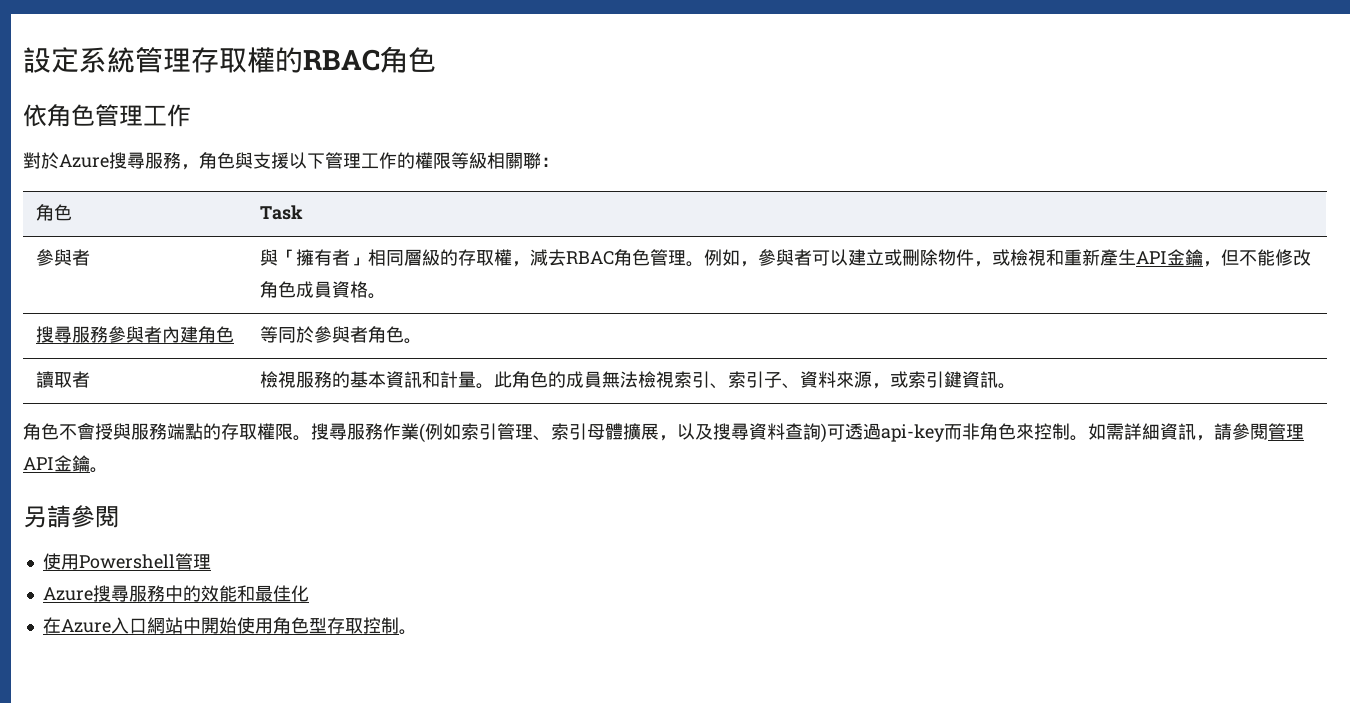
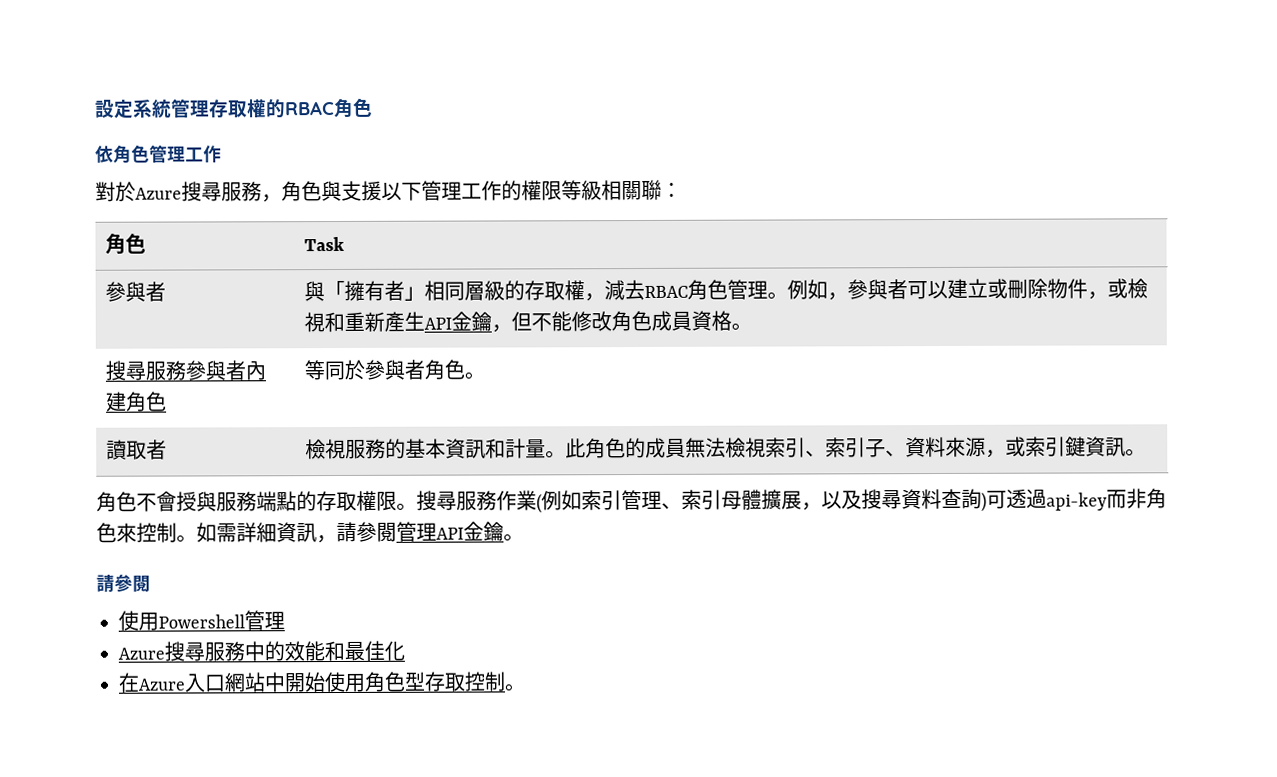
[23,506,47,528] 另 -> (524, 537) none

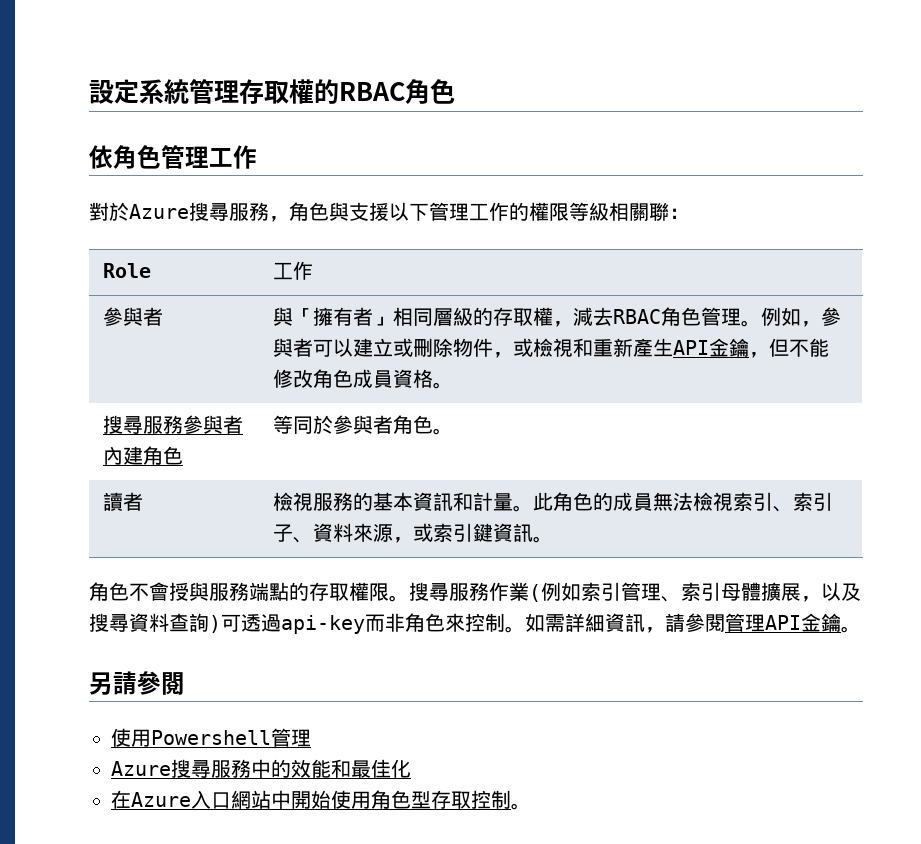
[105,232,147,255] [304,236,346,252] 角色 | Task -> [103,263,152,278] [273,261,314,280] Role | 工作
[126,440,148,460] 取 -> (124, 501) none
(524, 537) none -> [89,672,113,695] 另

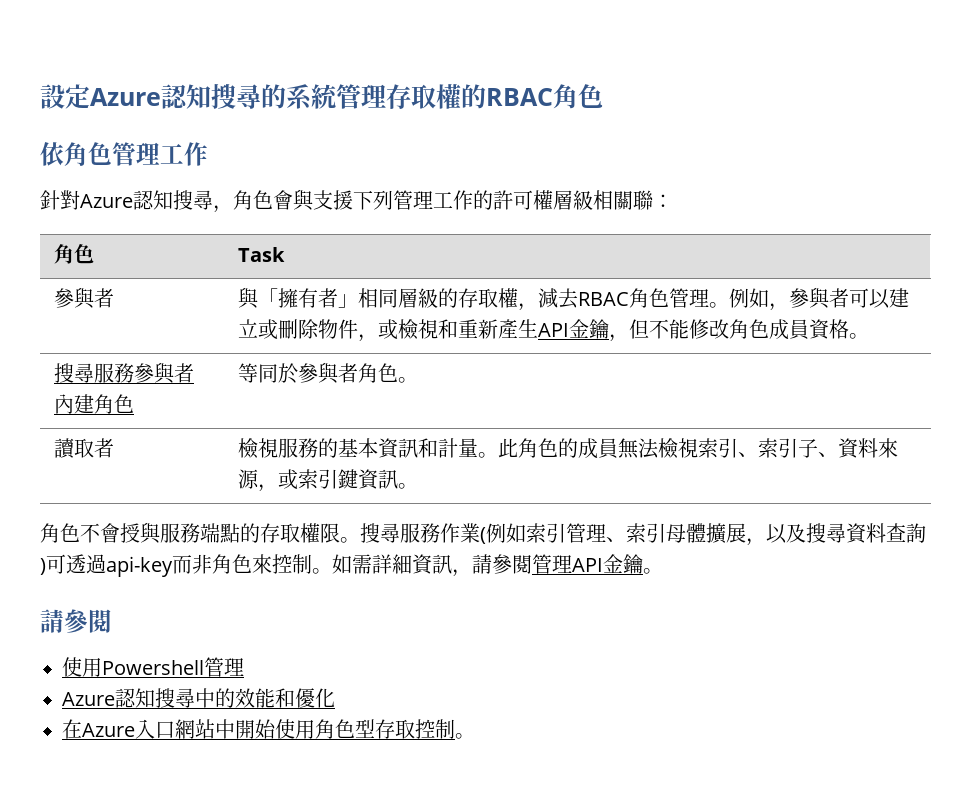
(139, 91) none -> [90,84,286,109] Azure認知搜尋的
[89,202,429,222] 對於Azure搜尋服務，角色與支援以下 -> [40,189,393,213] 針對Azure認知搜尋，角色會與支援下列
[529,202,589,221] 權限等 -> [493,190,573,210] 許可權層
[103,263,152,278] [273,261,314,280] Role | 工作 -> [54,244,95,264] [238,247,286,262] 角色 | Task
(124, 501) none -> [74,438,95,458] 取
[89,672,113,695] 另 -> (663, 571) none
[171,759,251,778] 搜尋服務 -> [115,688,195,708] 認知搜尋
[351,759,391,778] 最佳 -> [295,688,315,708] 優

